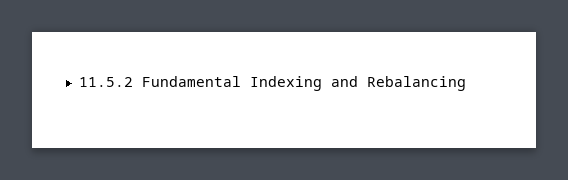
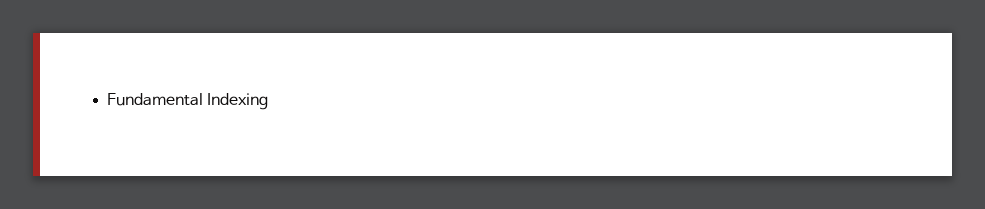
[78,77,133,87] 11.5.2 -> (107, 99) none
[330,76,466,91] and Rebalancing -> (269, 101) none

